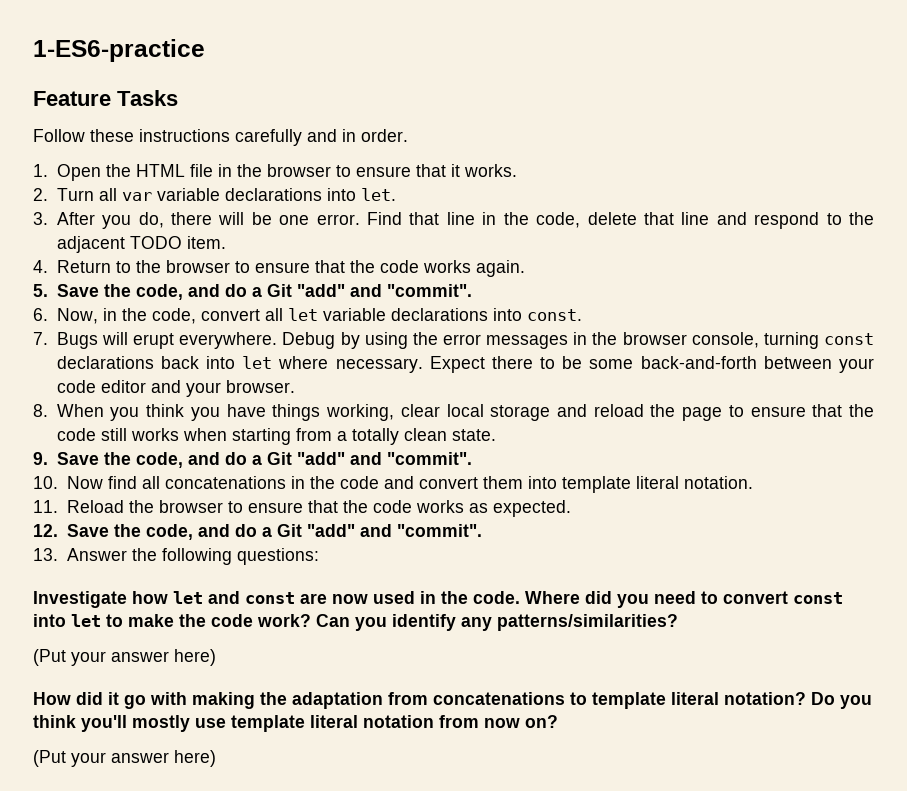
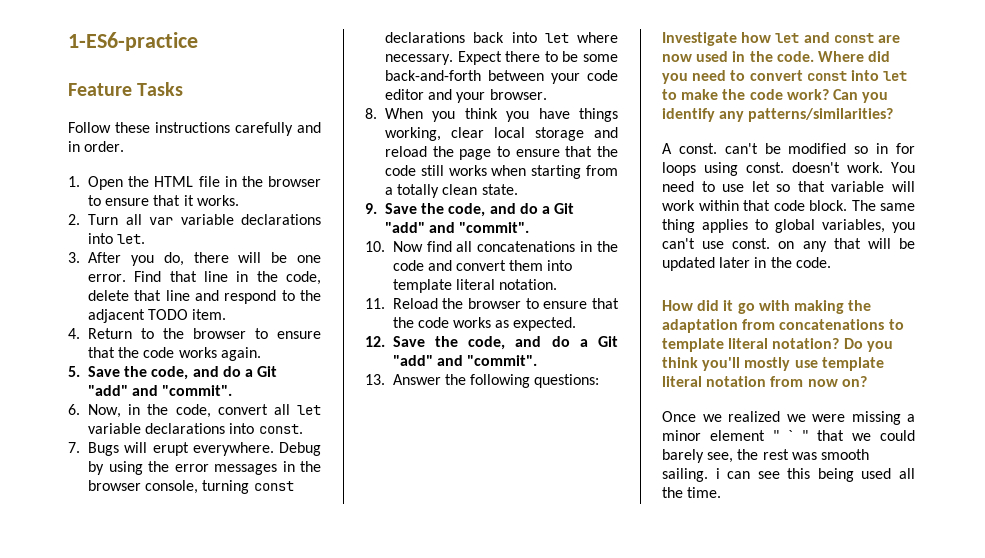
[33,649,216,666] (Put your answer here) -> [662,143,915,154] [662,162,915,176] [662,181,915,192] [662,200,915,211] [662,219,915,233] [662,238,915,252] [662,257,831,271] A const. can't be modified so in for loops using const. doesn't work. You need to use let so that variable will work within that code block. The same thing applies to global variables, you can't use const. on any that will be updated later in the code.
[33,750,216,767] (Put your answer here) -> [662,411,915,425] [662,430,915,441] [662,449,869,463] [662,468,915,482] [662,487,722,498] Once we realized we were missing a minor element " ` " that we could barely see, the rest was smooth sailing. i can see this being used all the time.

